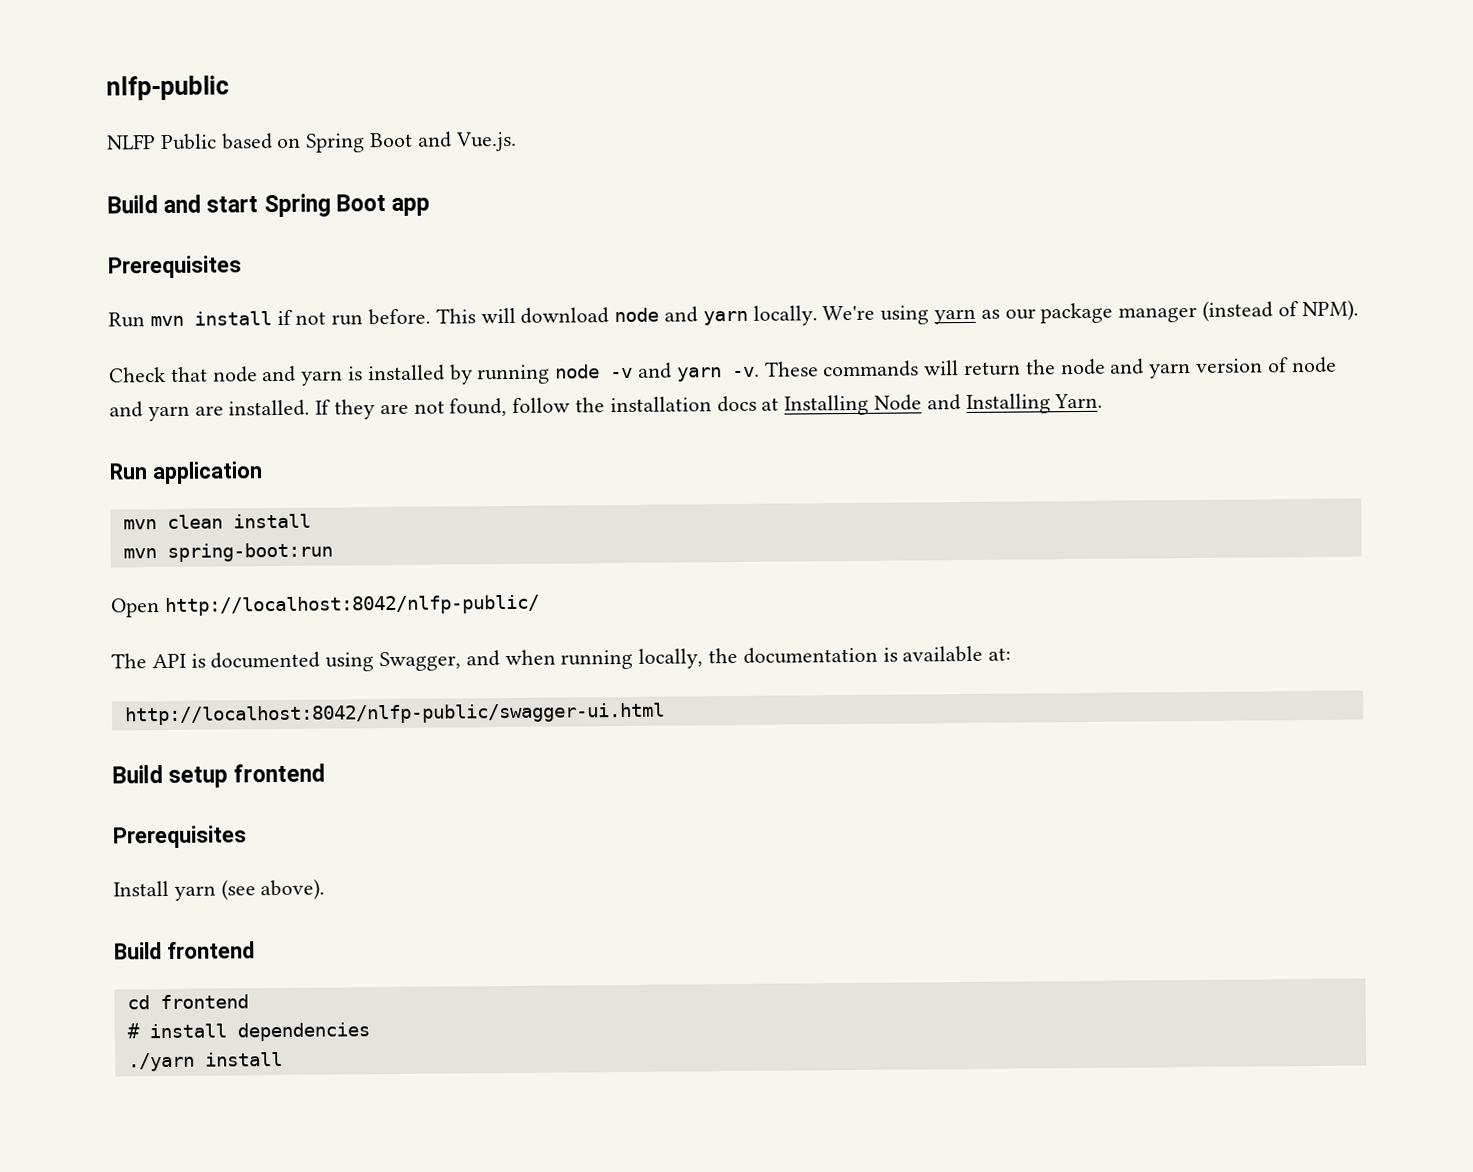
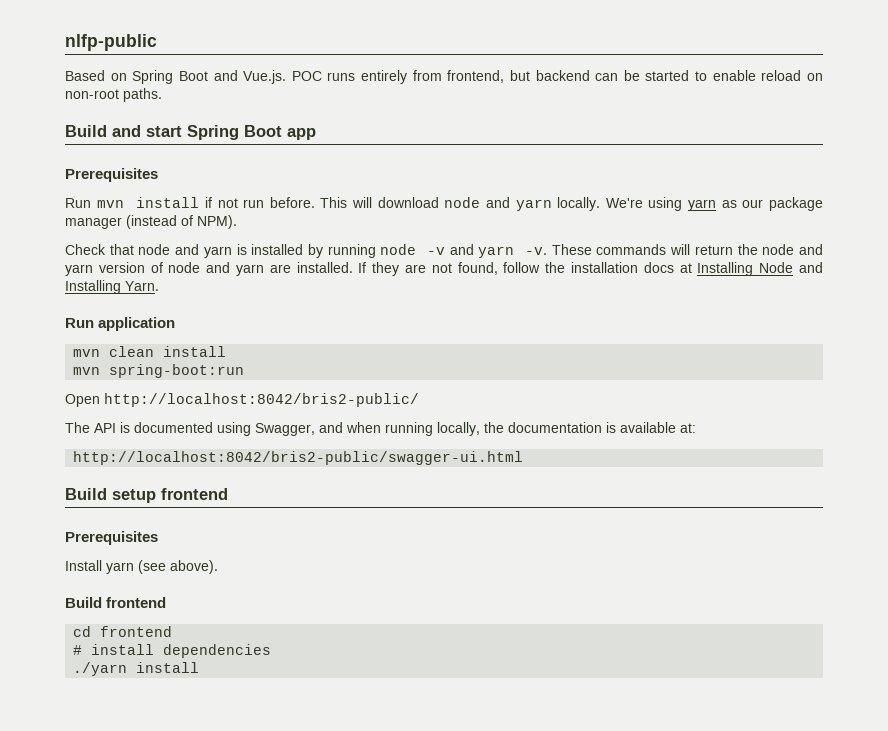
[107,133,273,151] NLFP Public based -> [65,70,105,81] Based
(517, 141) none -> [291,70,824,84] [65,88,162,102] POC runs entirely from frontend, but backend can be started to enable reload on non-root paths.
[164,594,540,616] http://localhost:8042/nlfp-public/ -> [104,393,419,407] http://localhost:8042/bris2-public/
[124,702,665,726] http://localhost:8042/nlfp-public/swagger-ui.html -> [73,451,524,465] http://localhost:8042/bris2-public/swagger-ui.html

